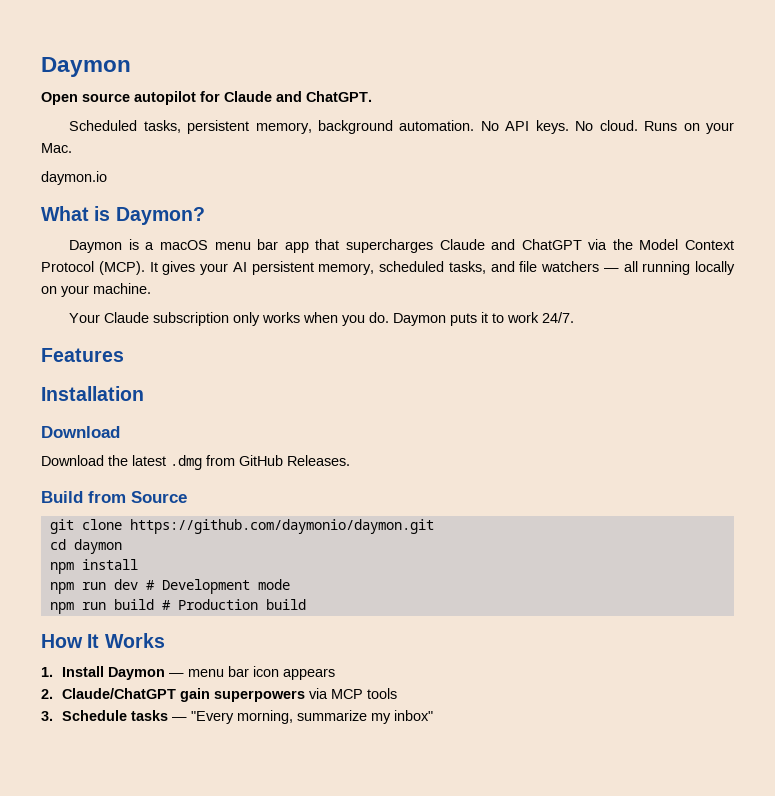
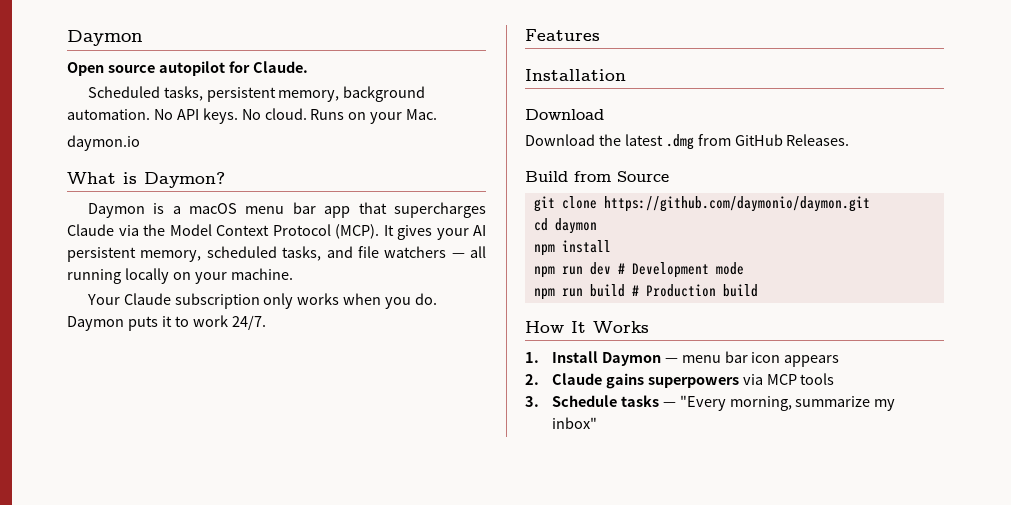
[224,91,372,102] Claude and ChatGPT. -> [252,61,308,73] Claude.
[491,239,582,250] and ChatGPT -> (114, 230) none
[62,688,211,702] Claude/ChatGPT gain -> [551,373,644,389] Claude gains

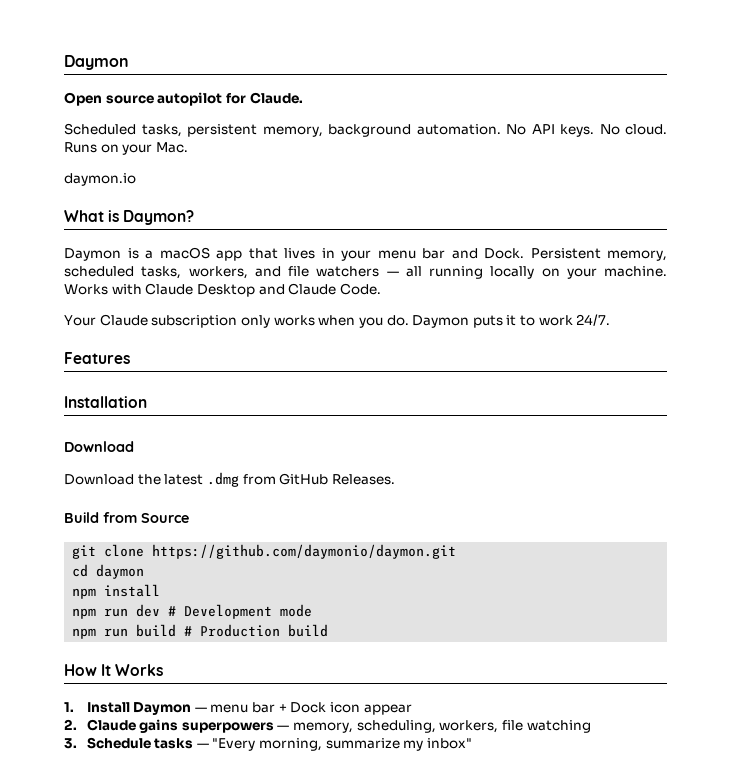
[245,202,487,218] [67,224,486,240] [67,247,136,262] menu bar app that supercharges Claude via the Model Context Protocol (MCP). It gives your AI persistent -> [216,248,601,261] app that lives in your menu bar and Dock. Persistent
(322, 253) none -> [188,266,248,279] workers,
(293, 274) none -> [64,283,381,297] Works with Claude Desktop and Claude Code.
[751,352,840,367] icon appears -> [278,702,412,715] + Dock icon appear
[742,373,835,385] via MCP tools -> [277,720,591,733] — memory, scheduling, workers, file watching

